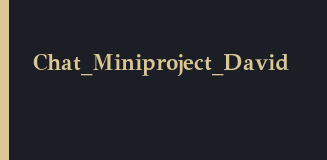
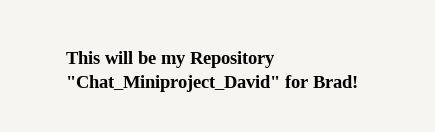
[33,53,289,76] Chat_Miniproject_David -> [66,51,275,68] [66,75,358,92] This will be my Repository "Chat_Miniproject_David" for Brad!

